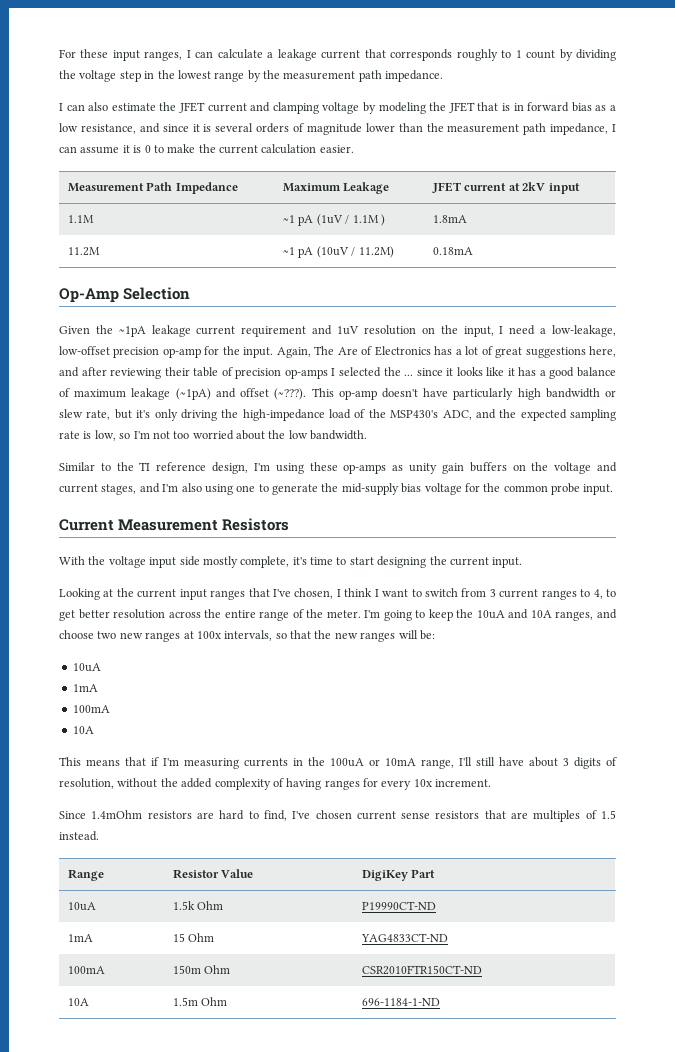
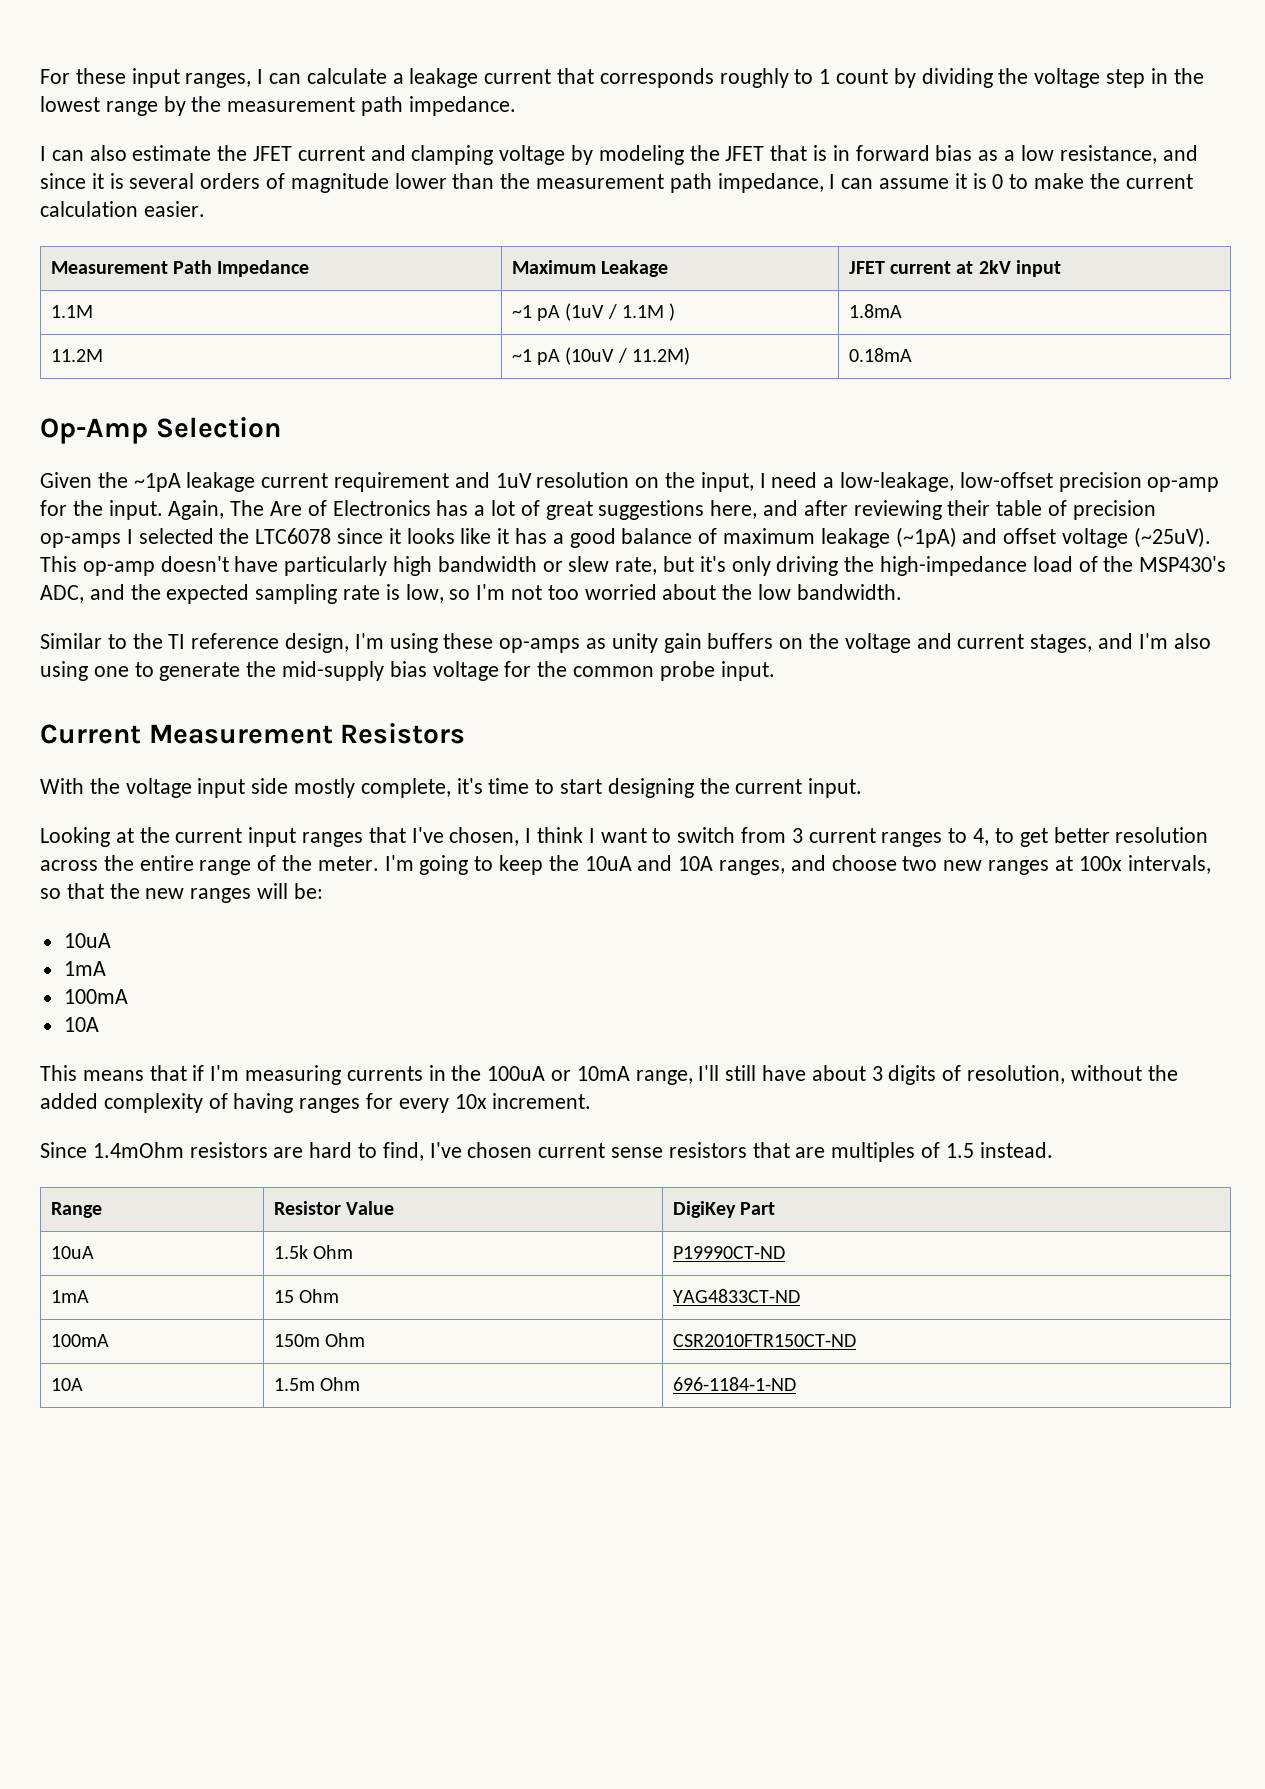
[404,374,414,376] ... -> [255,528,332,544] LTC6078
[274,388,307,400] (~???). -> [1062,527,1211,548] voltage (~25uV).

